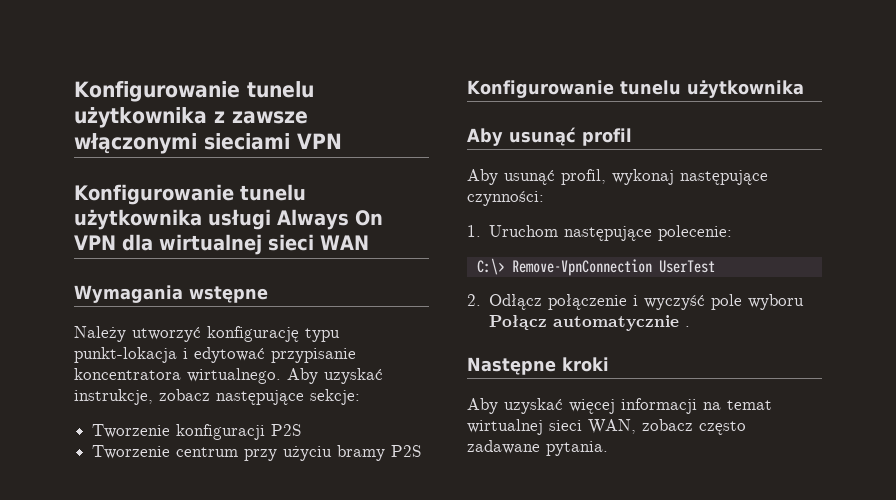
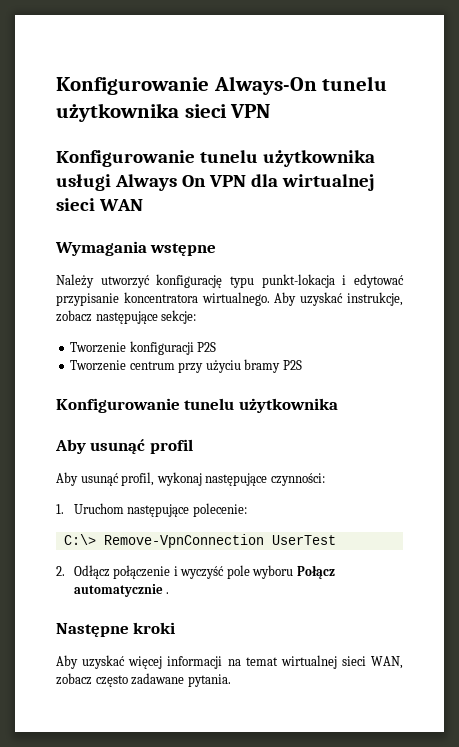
[74,81,314,102] [74,107,308,128] [74,133,290,154] Konfigurowanie tunelu użytkownika z zawsze włączonymi sieciami -> [56,76,388,95] [56,103,227,122] Konfigurowanie Always-On tunelu użytkownika sieci

